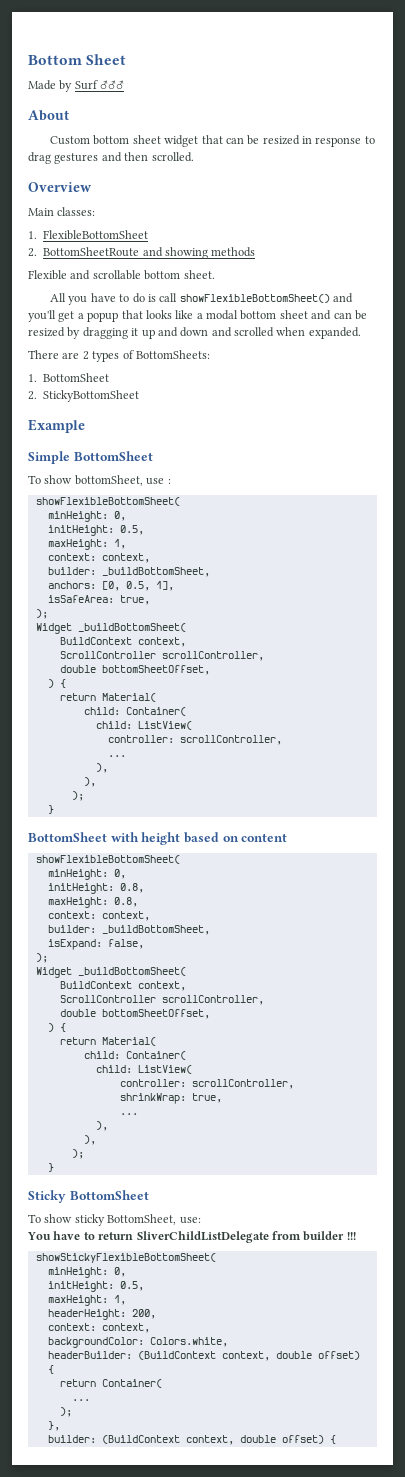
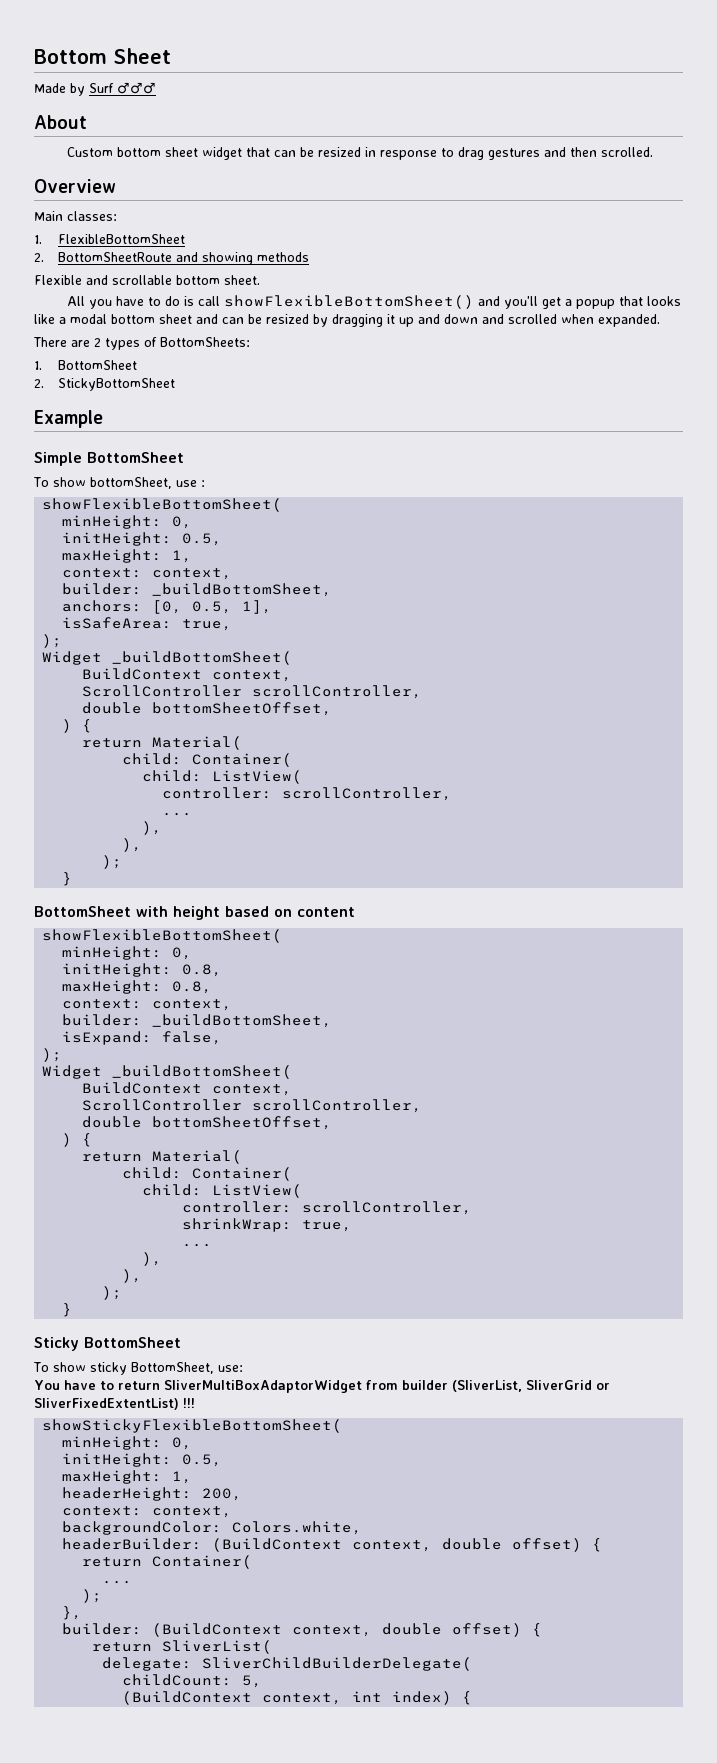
[136,1231,269,1243] SliverChildListDelegate -> [163,1380,362,1393] SliverMultiBoxAdaptorWidget
(345, 1236) none -> [451,1380,610,1392] [34,1398,179,1410] (SliverList, SliverGrid or SliverFixedExtentList)
(336, 1439) none -> [92,1640,273,1654] [102,1657,473,1671] [122,1674,263,1688] [122,1691,473,1705] // return SliverList( // delegate: SliverChildBuilderDelegate( // childCount: 5, // (BuildContext context, int index) {

